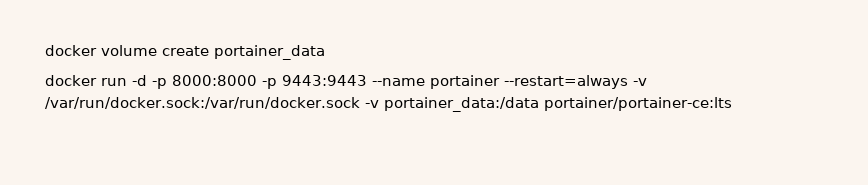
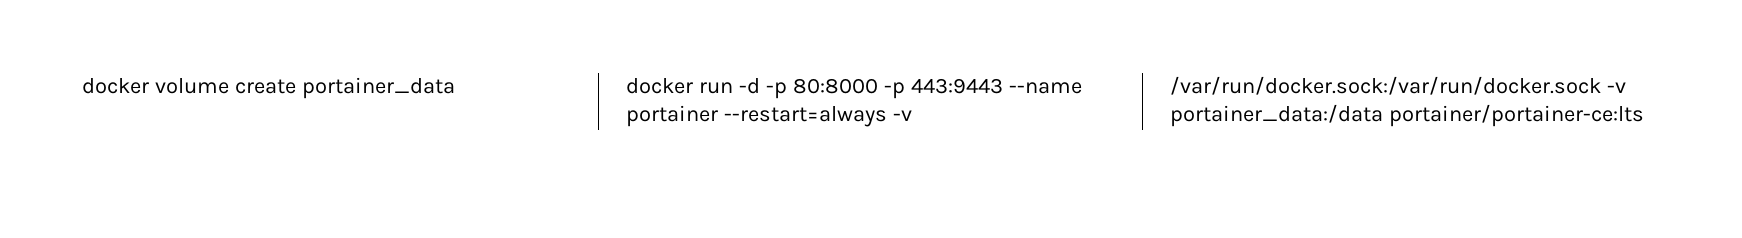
[172,75,367,89] 8000:8000 -p 9443:9443 -> [792,78,1003,99] 80:8000 -p 443:9443

